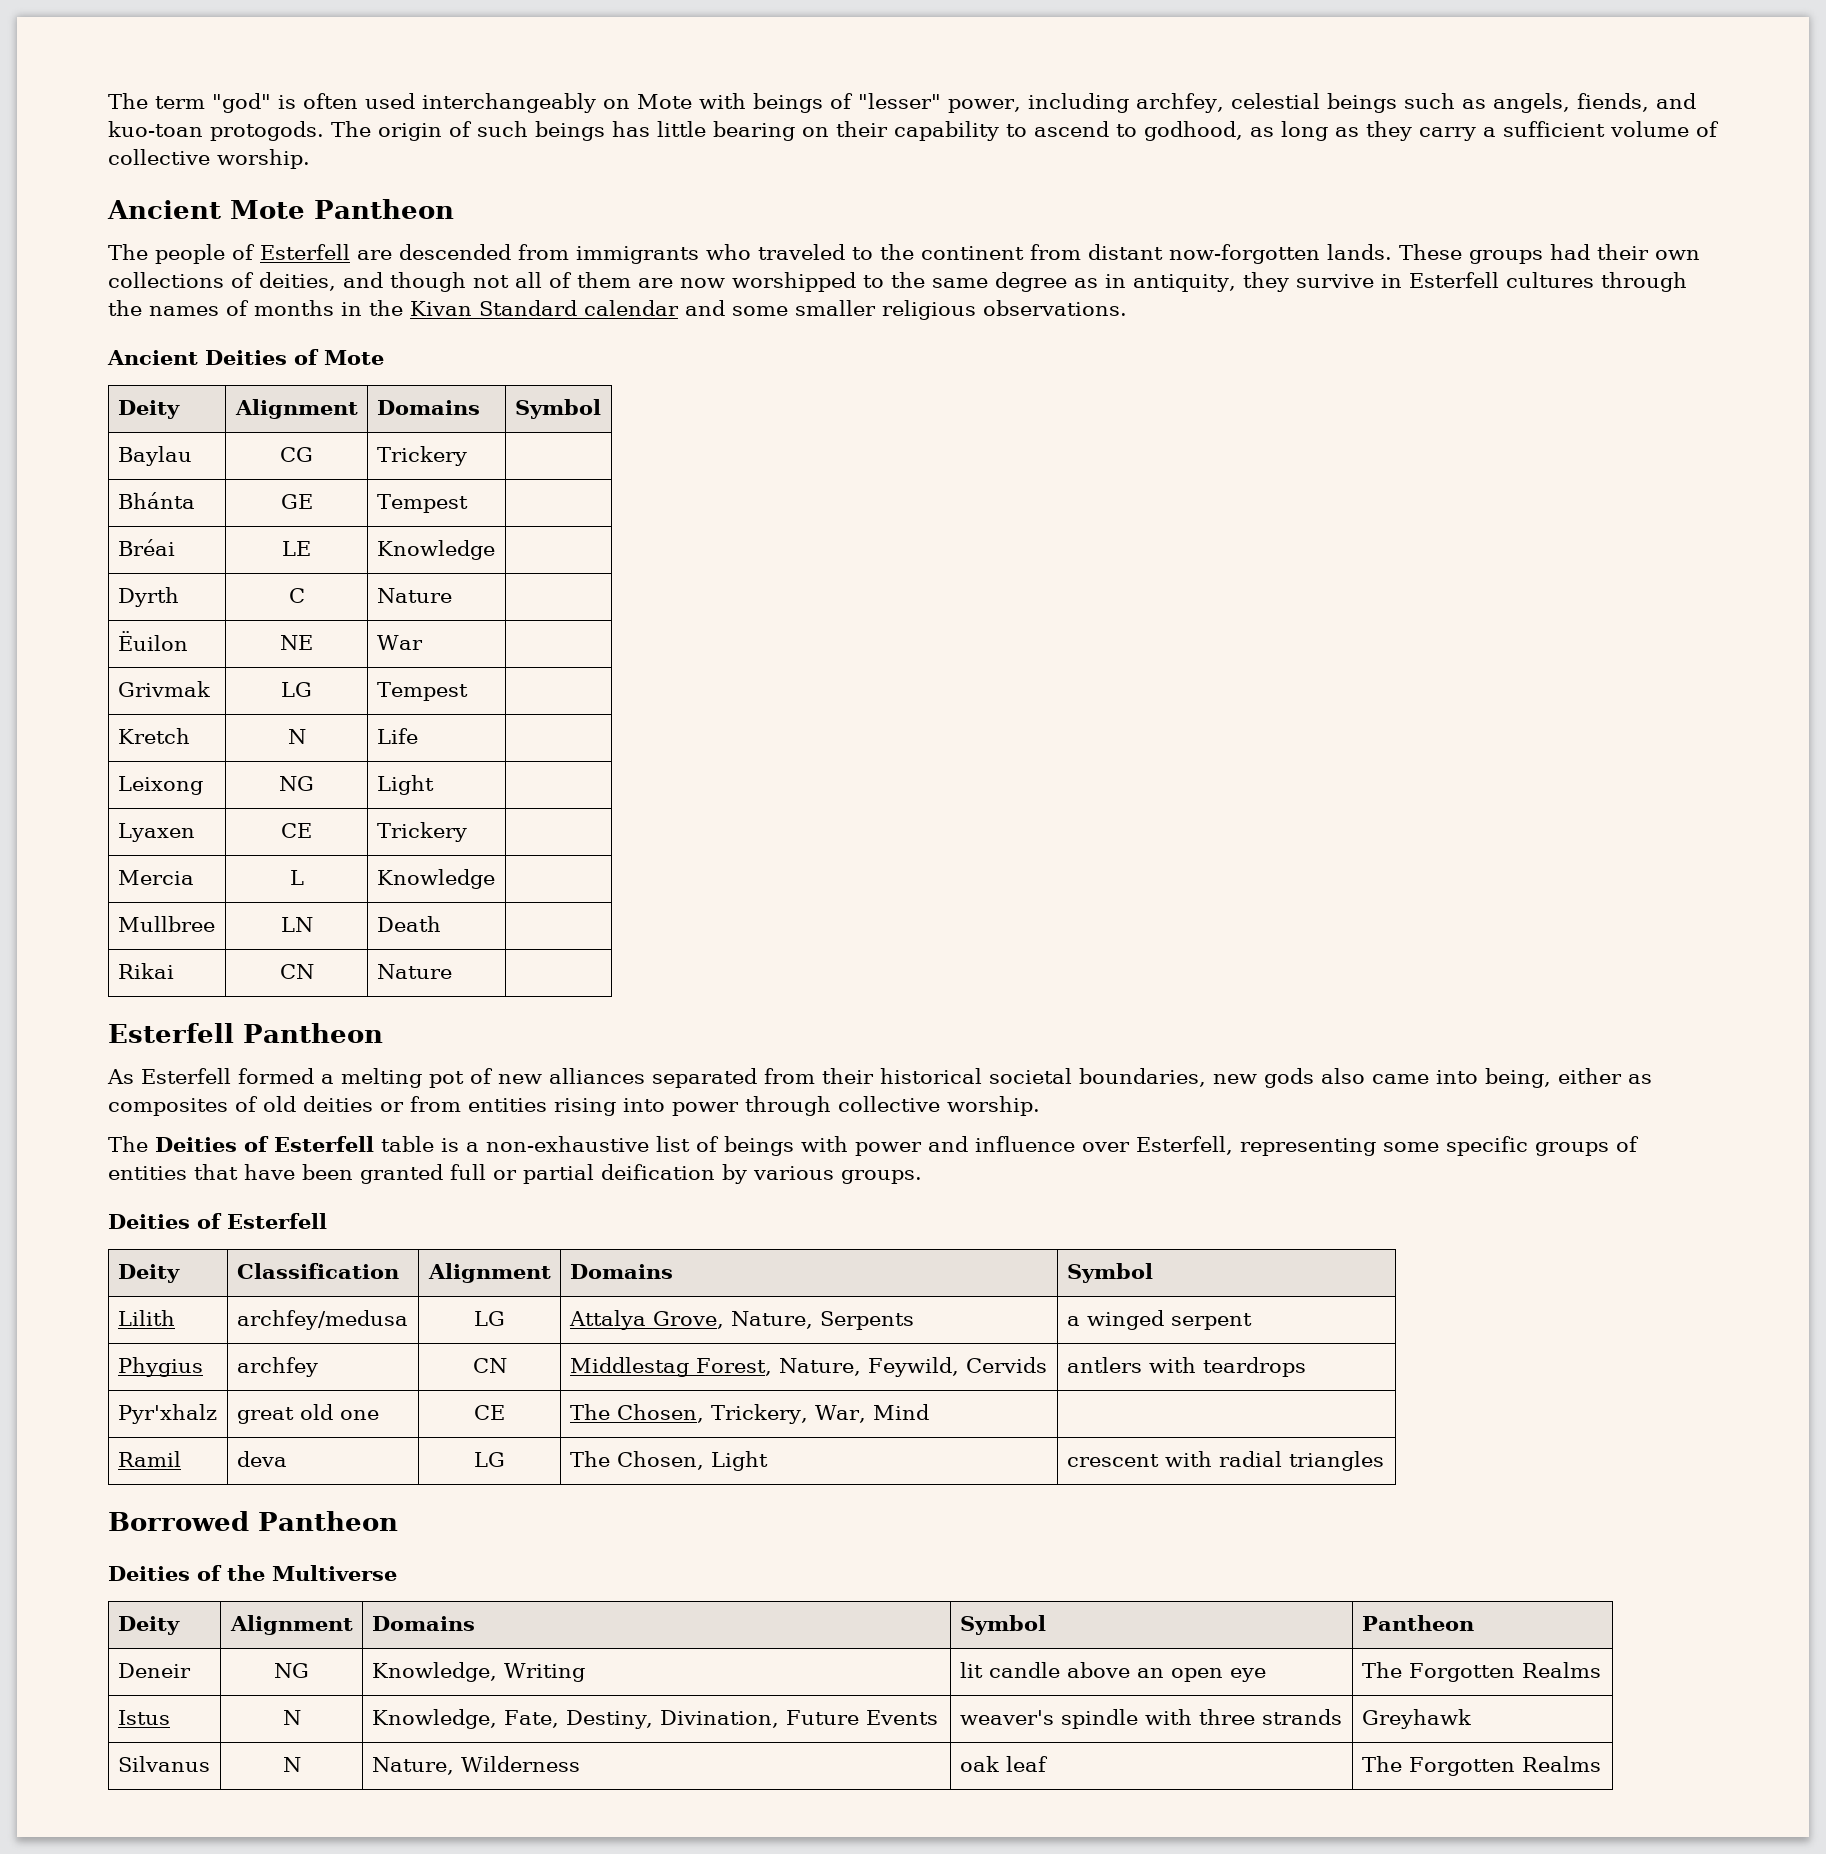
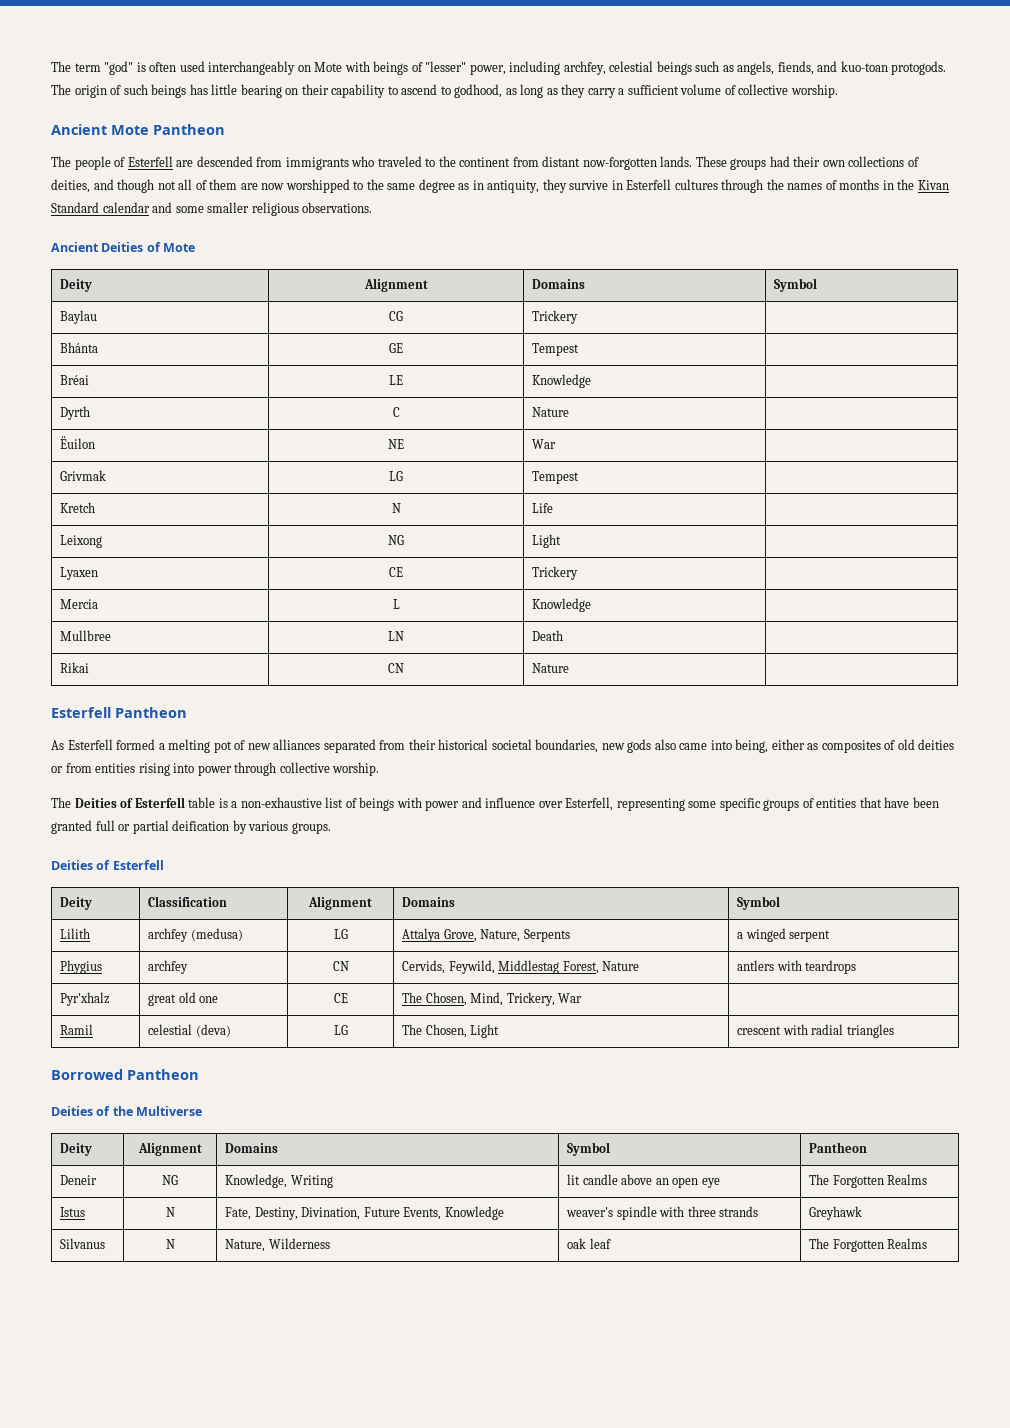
[236,1310,408,1330] archfey/medusa -> [148,928,243,942] archfey (medusa)
[569,1357,1047,1377] Middlestag Forest, Nature, Feywild, Cervids -> [402,960,640,974] Cervids, Feywild, Middlestag Forest, Nature
[710,1404,930,1424] Trickery, War, Mind -> [470,992,583,1006] Mind, Trickery, War
[236,1451,287,1467] deva -> [148,1024,231,1037] celestial (deva)
[371,1709,497,1729] Knowledge, -> (175, 1212) none
[866,1710,939,1725] Events -> [403,1206,504,1220] Events, Knowledge

